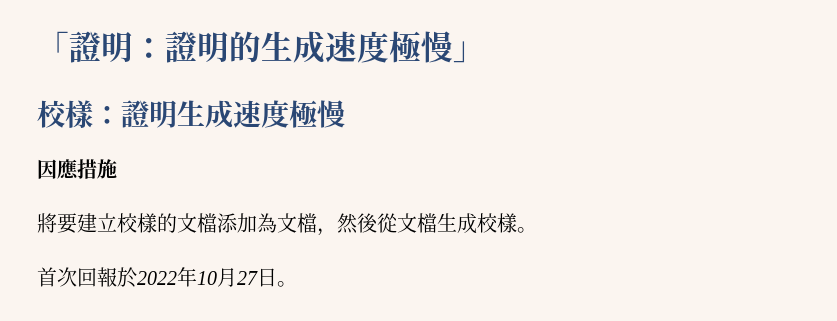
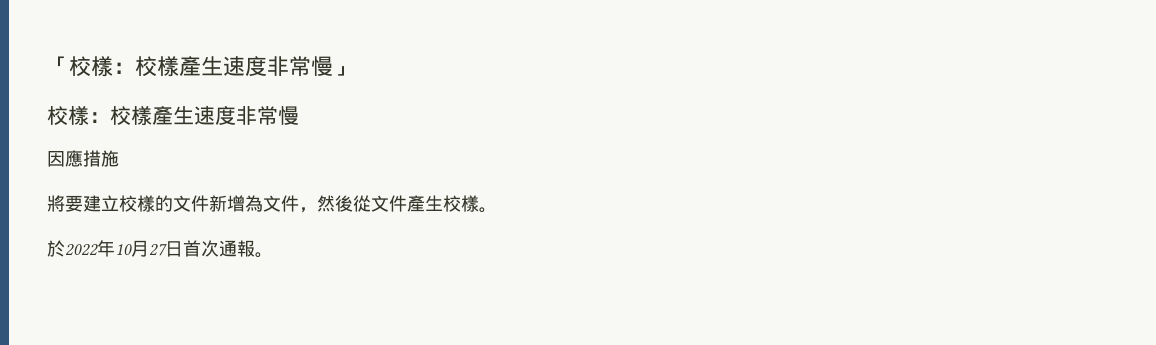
[69,31,421,63] 證明：證明的生成速度極 -> [69,56,311,77] 校樣：校樣產生速度非常
[121,100,317,128] 證明生成速度極 -> [110,105,278,126] 校樣產生速度非常
[197,213,317,233] 檔添加為文檔 -> [191,195,299,212] 件新增為文件
[417,213,477,234] 檔生成 -> [389,195,443,212] 件產生
[37,267,117,287] 首次回報 -> (497, 210) none
(277, 277) none -> [183,240,255,257] 首次通報

